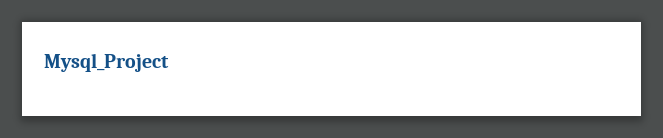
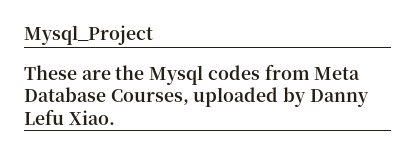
(169, 62) none -> [24,64,361,85] [24,87,369,107] [24,109,115,125] // These are the Mysql codes from Meta Database Courses, uploaded by Danny Lefu Xiao.

